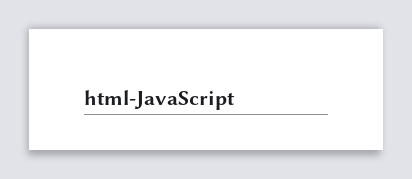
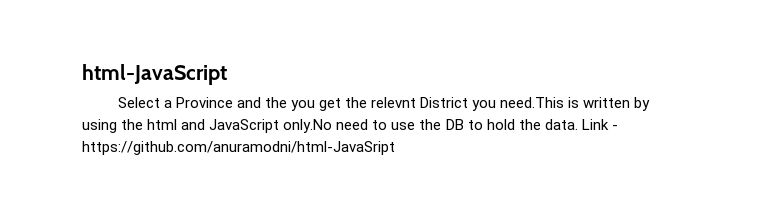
(235, 100) none -> [117,97,651,111] [82,119,618,133] [82,141,395,155] // Select a Province and the you get the relevnt District you need.This is written by using the html and JavaScript only.No need to use the DB to hold the data. Link - https://github.com/anuramodni/html-JavaSript

